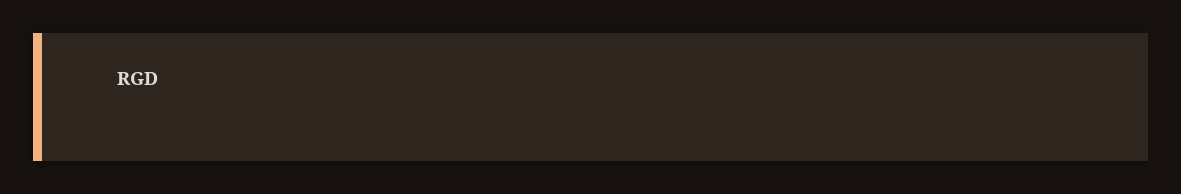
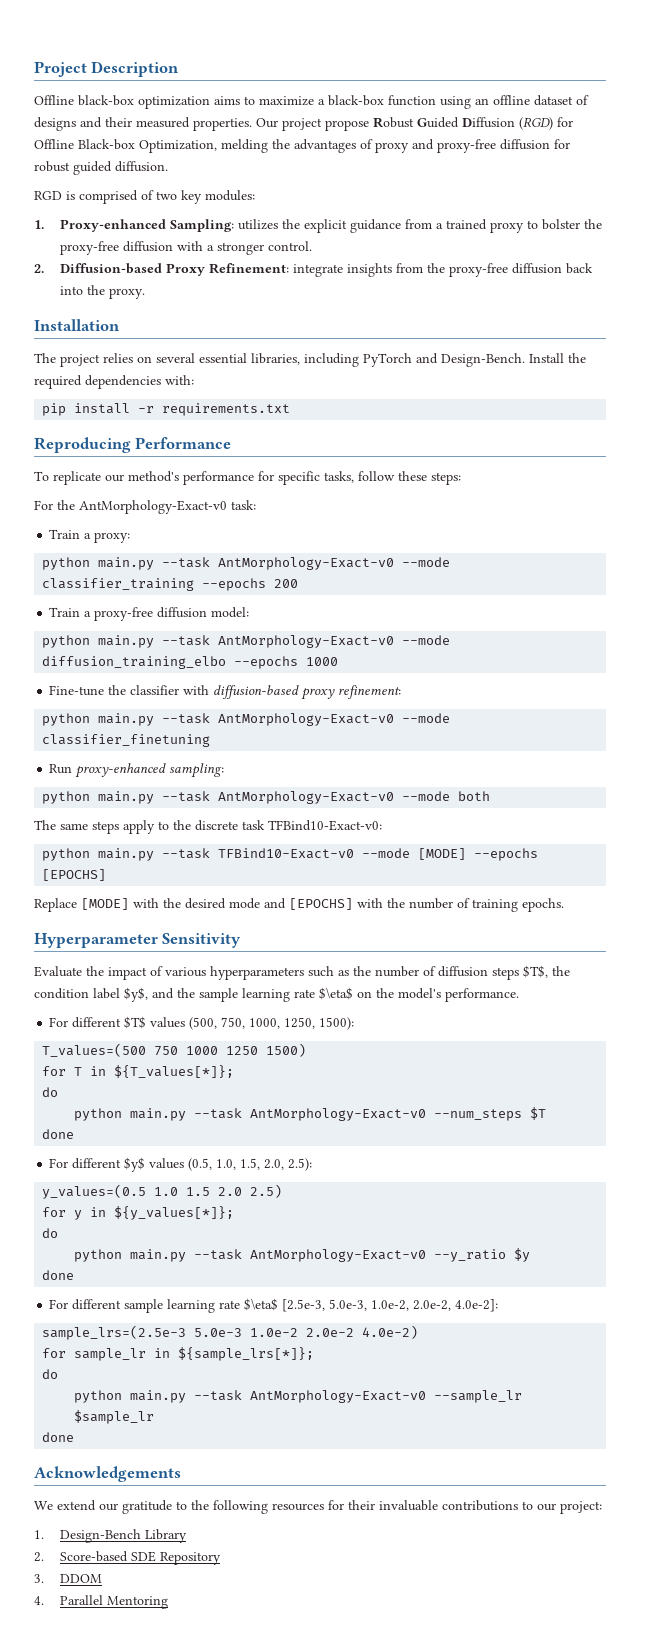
[117,72,158,85] RGD -> [34,61,180,77] [34,95,589,109] [34,117,573,131] [34,139,570,153] [34,161,168,175] [34,190,255,204] [34,219,602,233] [59,241,312,255] [34,263,593,277] [59,285,145,299] [34,319,120,331] [34,353,586,367] [34,375,194,389] [42,403,291,416] [34,437,232,453] [34,471,461,485] [34,500,256,514] [49,529,131,543] [42,557,451,570] [42,578,299,591] [49,607,250,621] [42,635,451,648] [42,656,339,669] [49,685,402,700] [42,713,451,726] [42,734,211,747] [49,763,225,778] [42,791,491,804] [34,820,382,834] [42,848,539,861] [42,869,107,881] [34,898,564,912] [34,933,242,948] [34,965,570,980] [34,987,519,1002] [49,1016,355,1030] [42,1043,307,1057] [42,1065,235,1078] [42,1087,59,1097] [74,1107,547,1121] [42,1129,75,1139] [49,1157,313,1172] [42,1184,283,1199] [42,1206,235,1220] [42,1228,59,1238] [74,1248,531,1262] [42,1270,75,1280] [49,1298,499,1313] [42,1325,419,1340] [42,1347,315,1361] [42,1369,59,1379] [74,1390,523,1403] [74,1410,155,1424] [42,1432,75,1442] [34,1466,181,1482] [34,1500,602,1514] [34,1529,187,1543] [34,1551,221,1565] [34,1574,102,1583] [34,1595,168,1609] Project Description // Offline black-box optimization aims to maximize a black-box function using an offline dataset of designs and their measured properties. Our project propose Robust Guided Diffusion (RGD) for Offline Black-box Optimization, melding the advantages of proxy and proxy-free diffusion for robust guided diffusion. // RGD is comprised of two key modules: // 1. Proxy-enhanced Sampling: utilizes the explicit guidance from a trained proxy to bolster the proxy-free diffusion with a stronger control. // 2. Diffusion-based Proxy Refinement: integrate insights from the proxy-free diffusion back into the proxy. // Installation // The project relies on several essential libraries, including PyTorch and Design-Bench. Install the required dependencies with: // pip install -r requirements.txt // Reproducing Performance // To replicate our method's performance for specific tasks, follow these steps: // For the AntMorphology-Exact-v0 task: // Train a proxy: // python main.py --task AntMorphology-Exact-v0 --mode classifier_training --epochs 200 // Train a proxy-free diffusion model: // python main.py --task AntMorphology-Exact-v0 --mode diffusion_training_elbo --epochs 1000 // Fine-tune the classifier with diffusion-based proxy refinement: // python main.py --task AntMorphology-Exact-v0 --mode classifier_finetuning // Run proxy-enhanced sampling: // python main.py --task AntMorphology-Exact-v0 --mode both // The same steps apply to the discrete task TFBind10-Exact-v0: // python main.py --task TFBind10-Exact-v0 --mode [MODE] --epochs [EPOCHS] // Replace [MODE] with the desired mode and [EPOCHS] with the number of training epochs. // Hyperparameter Sensitivity // Evaluate the impact of various hyperparameters such as the number of diffusion steps $T$, the condition label $y$, and the sample learning rate $\eta$ on the model's performance. // For different $T$ values (500, 750, 1000, 1250, 1500): // T_values=(500 750 1000 1250 1500) // for T in ${T_values[*]}; // do // python main.py --task AntMorphology-Exact-v0 --num_steps $T // done // For different $y$ values (0.5, 1.0, 1.5, 2.0, 2.5): // y_values=(0.5 1.0 1.5 2.0 2.5) // for y in ${y_values[*]}; // do // python main.py --task AntMorphology-Exact-v0 --y_ratio $y // done // For different sample learning rate $\eta$ [2.5e-3, 5.0e-3, 1.0e-2, 2.0e-2, 4.0e-2]: // sample_lrs=(2.5e-3 5.0e-3 1.0e-2 2.0e-2 4.0e-2) // for sample_lr in ${sample_lrs[*]}; // do // python main.py --task AntMorphology-Exact-v0 --sample_lr $sample_lr // done // Acknowledgements // We extend our gratitude to the following resources for their invaluable contributions to our project: // 1. Design-Bench Library // 2. Score-based SDE Repository // 3. DDOM // 4. Parallel Mentoring

